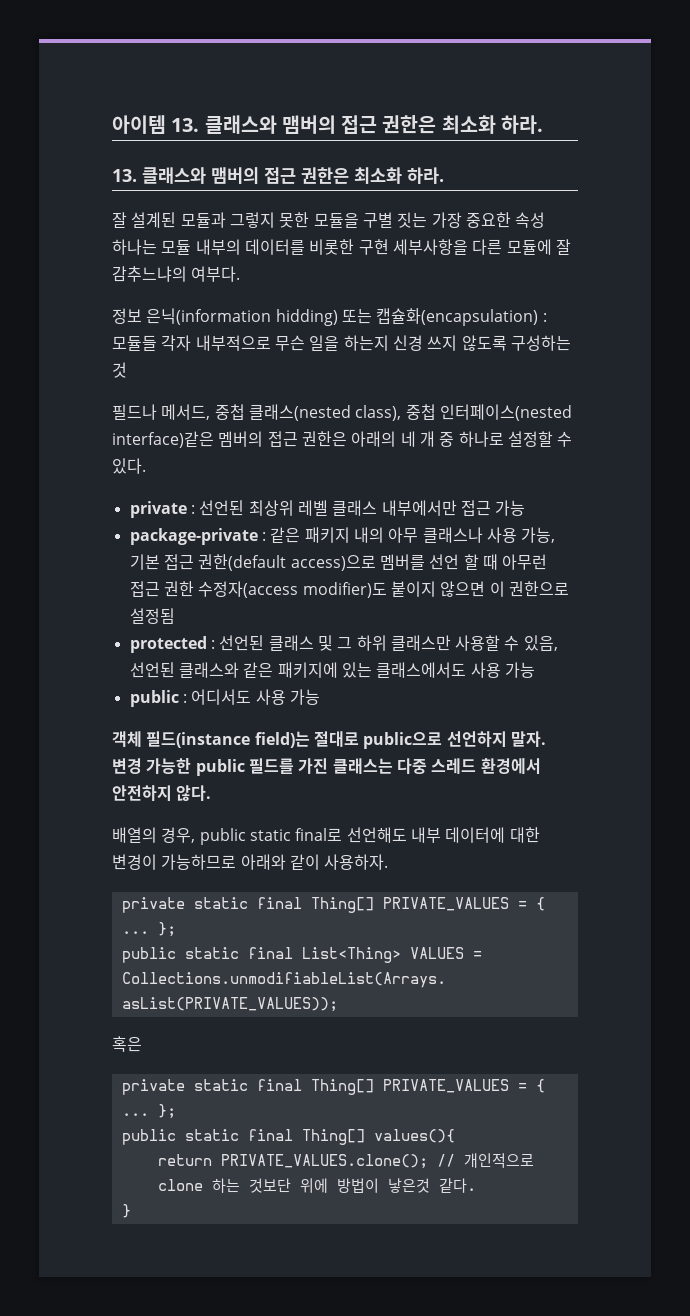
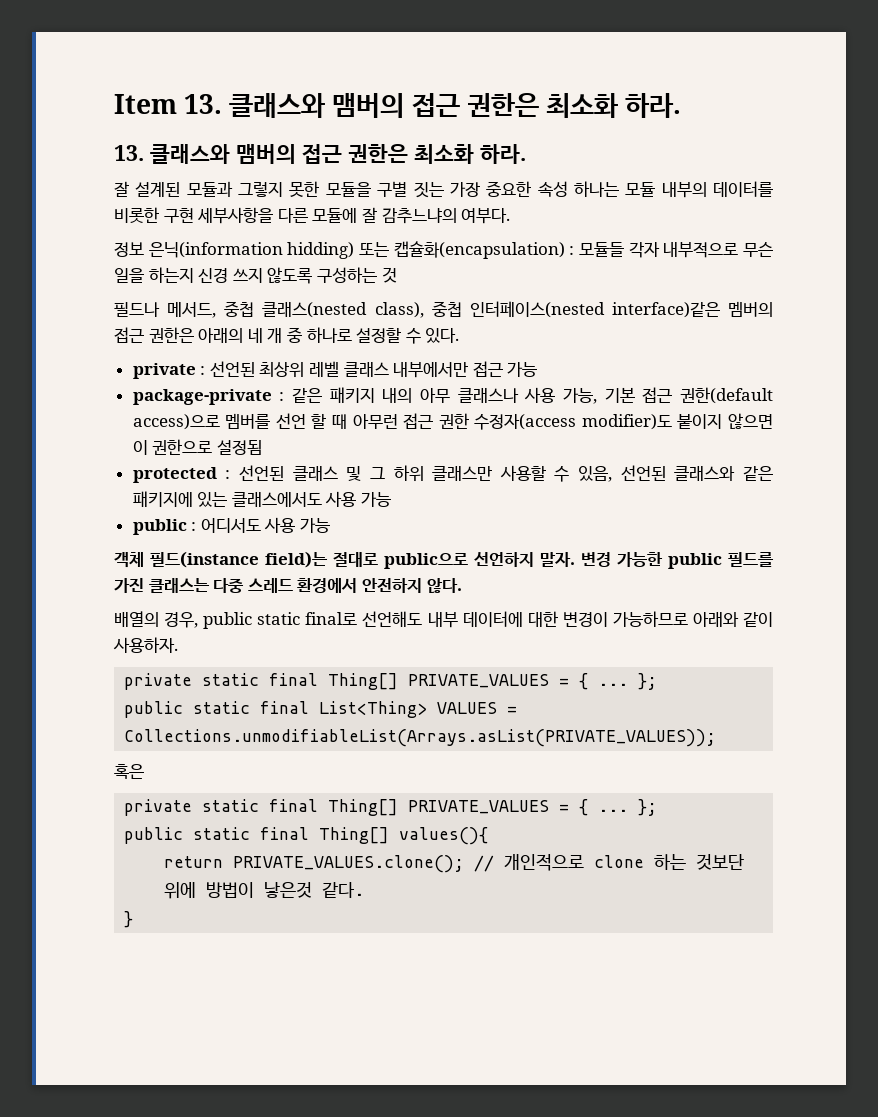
[112,115,166,134] 아이템 -> [114,94,177,114] Item

